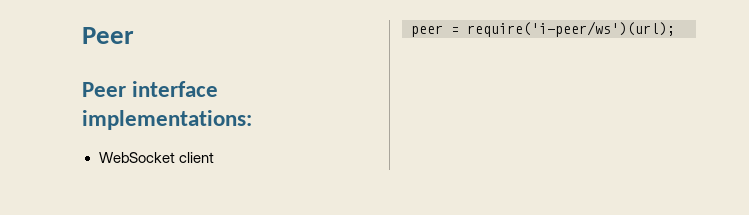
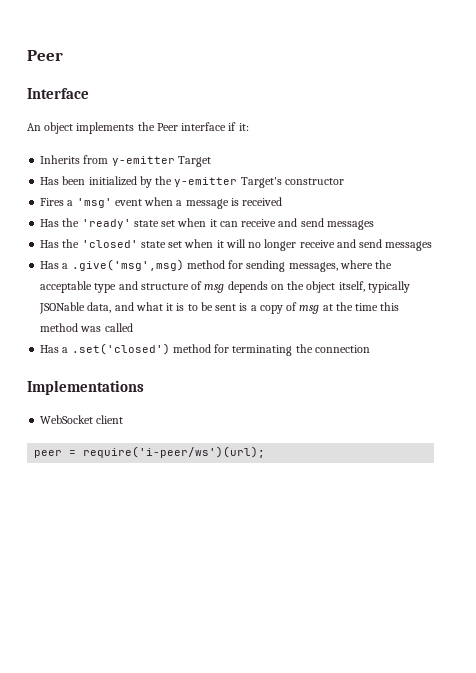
[82,81,219,97] [82,110,252,130] Peer interface implementations: -> [27,88,89,99] [27,122,249,134] [40,155,211,167] [40,176,344,188] [40,197,283,209] [40,218,374,230] [40,239,433,251] [40,259,393,272] [40,281,410,293] [39,302,400,314] [40,323,133,332] [40,343,370,356] [27,380,144,395] Interface // An object implements the Peer interface if it: // Inherits from y-emitter Target // Has been initialized by the y-emitter Target's constructor // Fires a 'msg' event when a message is received // Has the 'ready' state set when it can receive and send messages // Has the 'closed' state set when it will no longer receive and send messages // Has a .give('msg',msg) method for sending messages, where the acceptable type and structure of msg depends on the object itself, typically JSONable data, and what it is to be sent is a copy of msg at the time this method was called // Has a .set('closed') method for terminating the connection // Implementations

